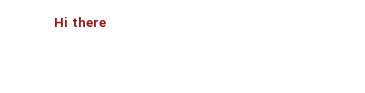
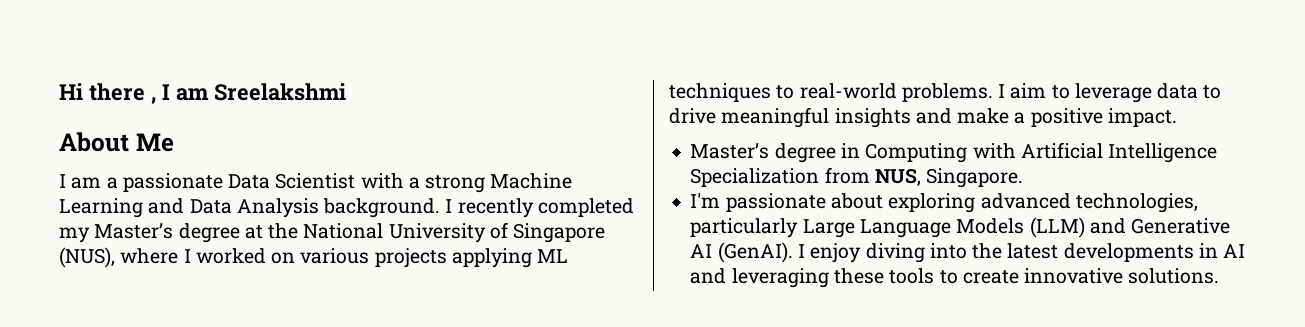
(106, 22) none -> [150,83,346,104] [59,132,174,152] [59,173,573,193] [59,198,634,218] [59,222,606,243] [59,247,569,268] [669,83,1222,103] [669,107,1177,128] [690,142,1218,163] [690,167,1024,188] [690,193,1198,213] [690,217,1231,238] [690,242,1246,263] [690,268,1220,288] , I am Sreelakshmi // About Me // I am a passionate Data Scientist with a strong Machine Learning and Data Analysis background. I recently completed my Master’s degree at the National University of Singapore (NUS), where I worked on various projects applying ML techniques to real-world problems. I aim to leverage data to drive meaningful insights and make a positive impact. // Master’s degree in Computing with Artificial Intelligence Specialization from NUS, Singapore. // I'm passionate about exploring advanced technologies, particularly Large Language Models (LLM) and Generative AI (GenAI). I enjoy diving into the latest developments in AI and leveraging these tools to create innovative solutions.

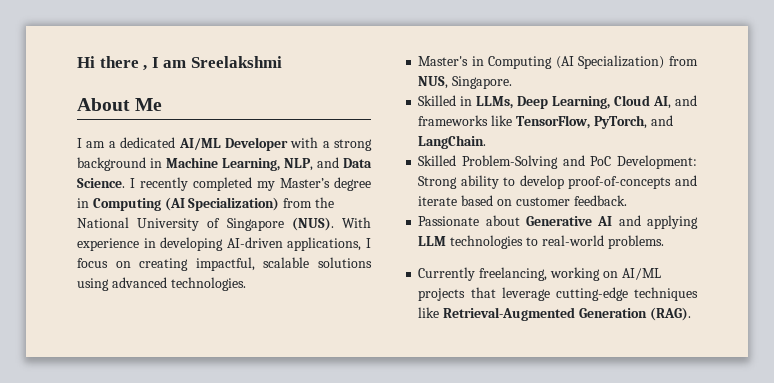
[122,173,573,193] [59,198,441,218] passionate Data Scientist with a strong Machine Learning and Data Analysis background. -> [120,137,372,151] [77,157,372,171] [77,178,125,188] dedicated AI/ML Developer with a strong background in Machine Learning, NLP, and Data Science.
[244,225,263,239] at -> [77,197,313,211] in Computing (AI Specialization) from
[59,247,569,268] [669,83,1222,103] [669,107,1177,128] [690,142,1218,163] [690,168,820,187] (NUS), where I worked on various projects applying ML techniques to real-world problems. I aim to leverage data to drive meaningful insights and make a positive impact. // Master’s degree in Computing with Artificial Intelligence Specialization -> [291,217,372,231] [77,237,371,251] [77,257,372,271] [77,277,246,291] [418,55,665,69] (NUS). With experience in developing AI-driven applications, I focus on creating impactful, scalable solutions using advanced technologies. // Master's in Computing (AI Specialization)
[690,193,1198,213] [690,217,1231,238] [690,242,1246,263] [690,268,1220,288] I'm passionate about exploring advanced technologies, particularly Large Language Models (LLM) and Generative AI (GenAI). I enjoy diving into the latest developments in AI and leveraging these tools to create innovative solutions. -> [418,95,697,109] [418,115,673,129] [418,135,487,149] [418,155,697,169] [418,175,697,189] [418,195,627,206] [418,215,699,229] [418,235,664,249] [418,267,661,281] [418,287,698,301] [418,307,691,321] Skilled in LLMs, Deep Learning, Cloud AI, and frameworks like TensorFlow, PyTorch, and LangChain. // Skilled Problem-Solving and PoC Development: Strong ability to develop proof-of-concepts and iterate based on customer feedback. // Passionate about Generative AI and applying LLM technologies to real-world problems. // Currently freelancing, working on AI/ML projects that leverage cutting-edge techniques like Retrieval-Augmented Generation (RAG).

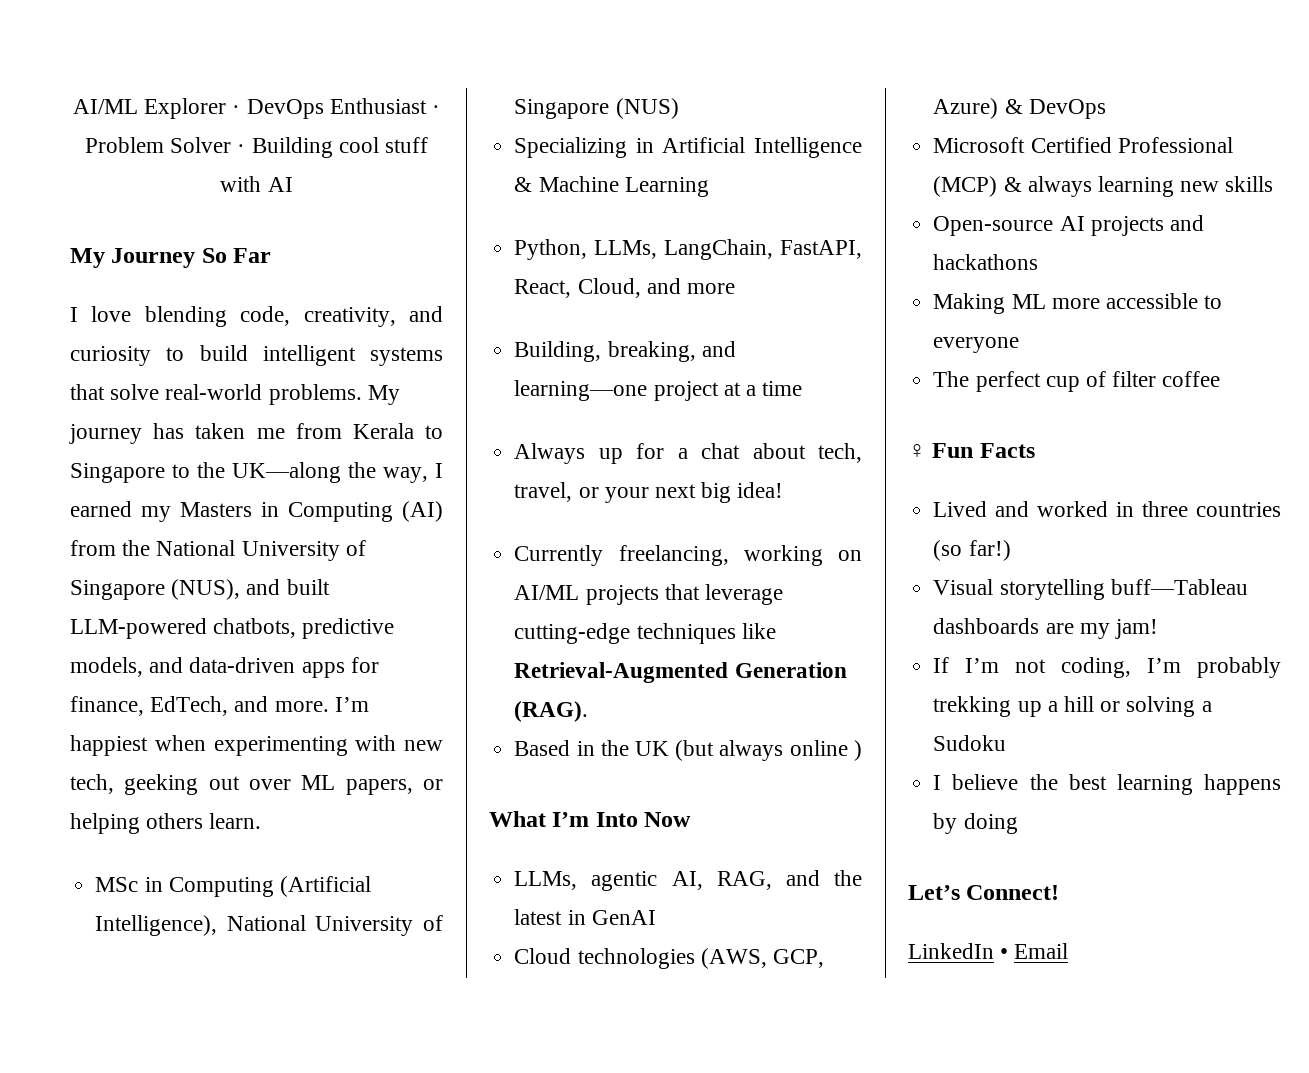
[77,56,282,71] [77,98,163,111] [77,137,372,151] [77,157,372,171] [77,177,371,191] [77,197,280,211] Hi there , I am Sreelakshmi // About Me // I am a dedicated AI/ML Developer with a strong background in Machine Learning, NLP, and Data Science. I recently completed my Master’s degree in Computing (AI Specialization) -> [72,98,441,119] [84,137,429,158] [220,176,293,192] [70,248,272,268] [70,306,443,327] [70,345,443,366] [70,384,400,405] [69,423,443,444] [70,462,443,483] [70,501,443,522] AI/ML Explorer · DevOps Enthusiast · Problem Solver · Building cool stuff with AI // My Journey So Far // I love blending code, creativity, and curiosity to build intelligent systems that solve real-world problems. My journey has taken me from Kerala to Singapore to the UK—along the way, I earned my Masters in Computing (AI)
[291,217,372,231] [77,237,371,251] [77,257,372,271] [77,277,246,291] [418,55,698,69] [418,76,513,89] [418,95,697,109] [418,115,673,129] [418,135,487,149] [418,155,697,169] [418,175,697,189] [418,195,627,206] [418,215,699,229] [418,235,664,249] (NUS). With experience in developing AI-driven applications, I focus on creating impactful, scalable solutions using advanced technologies. // Master's in Computing (AI Specialization) from NUS, Singapore. // Skilled in LLMs, Deep Learning, Cloud AI, and frameworks like TensorFlow, PyTorch, and LangChain. // Skilled Problem-Solving and PoC Development: Strong ability to develop proof-of-concepts and iterate based on customer feedback. // Passionate about Generative AI and applying LLM technologies to real-world problems. -> [171,579,330,600] [70,618,395,639] [70,657,379,678] [70,696,369,716] [70,735,443,756] [70,774,443,795] [70,813,262,834] [95,876,371,897] [95,915,443,936] [514,98,679,119] [514,137,862,158] [514,176,709,197] [514,239,862,260] [514,278,735,298] [514,341,736,362] [514,380,803,401] [514,443,862,464] [514,482,784,503] (NUS), and built LLM-powered chatbots, predictive models, and data-driven apps for finance, EdTech, and more. I’m happiest when experimenting with new tech, geeking out over ML papers, or helping others learn. // MSc in Computing (Artificial Intelligence), National University of Singapore (NUS) // Specializing in Artificial Intelligence & Machine Learning // Python, LLMs, LangChain, FastAPI, React, Cloud, and more // Building, breaking, and learning—one project at a time // Always up for a chat about tech, travel, or your next big idea!
(691, 314) none -> [514,740,862,761] [489,811,692,827] [514,870,862,891] [514,909,656,925] [514,948,824,969] [933,98,1106,119] [933,137,1233,153] [933,176,1274,197] [933,215,1204,236] [933,254,1039,270] [933,293,1223,314] [933,337,1020,353] [933,371,1221,392] [908,443,1035,458] [933,501,1281,517] [933,540,1011,561] [933,579,1248,600] [933,618,1158,639] [933,657,1281,678] [933,696,1212,717] [933,735,1007,751] [933,774,1281,795] [933,813,1018,834] [908,885,1060,900] [908,943,1069,959] // Based in the UK (but always online ) // What I’m Into Now // LLMs, agentic AI, RAG, and the latest in GenAI // Cloud technologies (AWS, GCP, Azure) & DevOps // Microsoft Certified Professional (MCP) & always learning new skills // Open-source AI projects and hackathons // Making ML more accessible to everyone // The perfect cup of filter coffee // ♀ Fun Facts // Lived and worked in three countries (so far!) // Visual storytelling buff—Tableau dashboards are my jam! // If I’m not coding, I’m probably trekking up a hill or solving a Sudoku // I believe the best learning happens by doing // Let’s Connect! // LinkedIn • Email

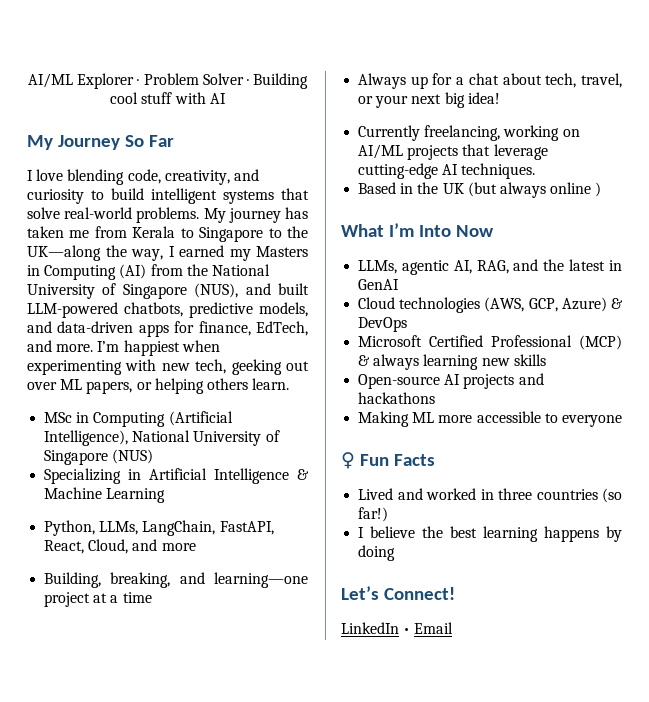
[246,98,441,119] DevOps Enthusiast · -> (140, 82) none
[636,623,776,644] [514,662,847,683] [514,701,589,722] techniques like Retrieval-Augmented Generation (RAG). -> [442,163,536,179] AI techniques.
[933,371,1221,392] // The perfect cup of filter coffee -> (622, 421) none
[933,579,1248,600] [933,618,1158,639] [933,657,1281,678] [933,696,1212,717] [933,735,1007,751] // Visual storytelling buff—Tableau dashboards are my jam! // If I’m not coding, I’m probably trekking up a hill or solving a Sudoku -> (389, 514) none

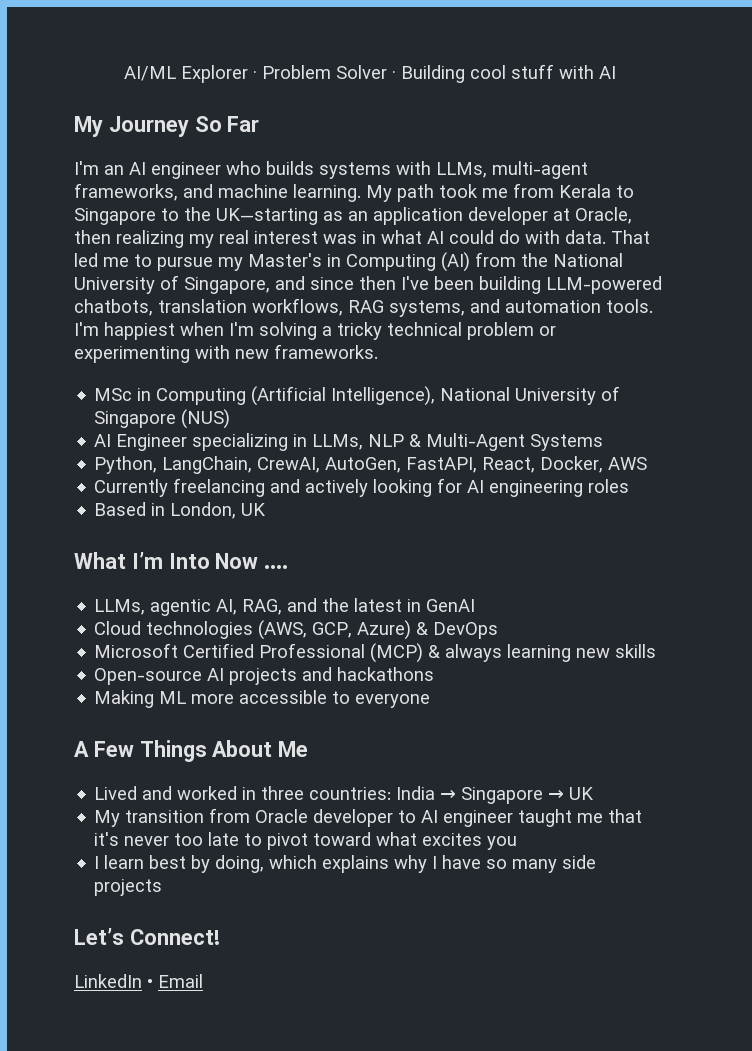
[27,169,259,185] [27,188,309,204] [27,207,308,223] [27,226,64,238] I love blending code, creativity, and curiosity to build intelligent systems that solve real-world problems. My journey has taken -> [74,161,588,179] [74,183,478,202] I'm an AI engineer who builds systems with LLMs, multi-agent frameworks, and machine learning. My path took
[27,245,308,261] UK—along the way, I earned my Masters -> [216,207,632,225] [74,230,650,248] [74,253,322,271] UK—starting as an application developer at Oracle, then realizing my real interest was in what AI could do with data. That led me to pursue my Master's
[122,283,309,299] [27,302,308,318] [27,321,308,337] [27,340,220,356] [27,359,309,375] [27,378,290,394] Singapore (NUS), and built LLM-powered chatbots, predictive models, and data-driven apps for finance, EdTech, and more. I’m happiest when experimenting with new tech, geeking out over ML papers, or helping others learn. -> [184,276,662,294] [74,298,653,317] [74,322,556,340] [74,344,378,363] Singapore, and since then I've been building LLM-powered chatbots, translation workflows, RAG systems, and automation tools. I'm happiest when I'm solving a tricky technical problem or experimenting with new frameworks.
[44,468,309,484] [44,487,166,503] [44,520,274,536] [44,539,196,554] [44,572,308,588] [44,592,152,607] [358,73,622,89] [358,92,500,108] [358,125,580,141] [358,144,548,160] [358,163,536,179] Specializing in Artificial Intelligence & Machine Learning // Python, LLMs, LangChain, FastAPI, React, Cloud, and more // Building, breaking, and learning—one project at a time // Always up for a chat about tech, travel, or your next big idea! // Currently freelancing, working on AI/ML projects that leverage cutting-edge AI techniques. -> [94,433,604,451] [94,456,648,474] [94,478,630,497] AI Engineer specializing in LLMs, NLP & Multi-Agent Systems // Python, LangChain, CrewAI, AutoGen, FastAPI, React, Docker, AWS // Currently freelancing and actively looking for AI engineering roles
[417,182,602,198] the UK (but always online ) -> [170,502,267,519] London, UK
(495, 231) none -> [264,565,289,569] ....
[341,452,436,469] ♀ Fun Facts -> [74,740,309,762] A Few Things About Me
[536,488,622,503] [358,507,389,522] [358,526,622,542] [358,545,396,561] countries (so far!) // I believe the best learning happens by doing -> [309,786,595,804] [94,808,643,827] [94,832,518,850] [94,855,597,873] [94,879,163,896] countries: India → Singapore → UK // My transition from Oracle developer to AI engineer taught me that it's never too late to pivot toward what excites you // I learn best by doing, which explains why I have so many side projects

